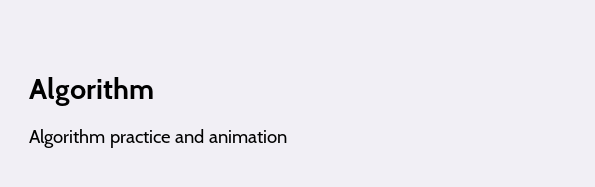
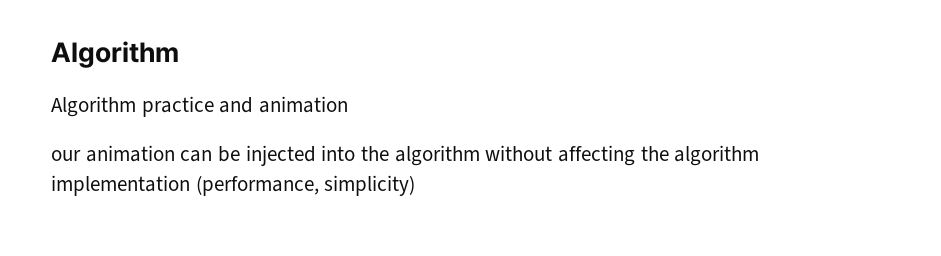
(287, 136) none -> [51,145,760,166] [51,175,416,196] // our animation can be injected into the algorithm without affecting the algorithm implementation (performance, simplicity)

